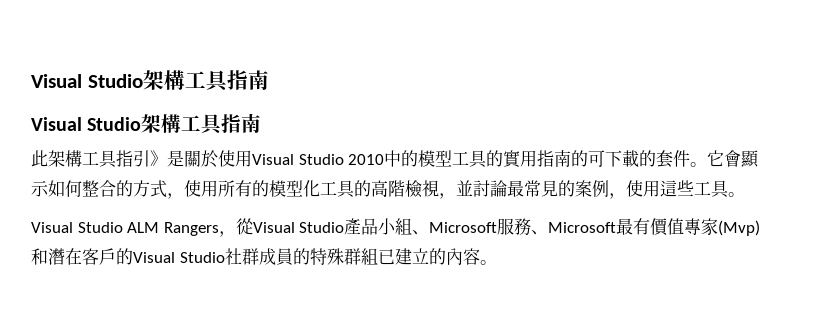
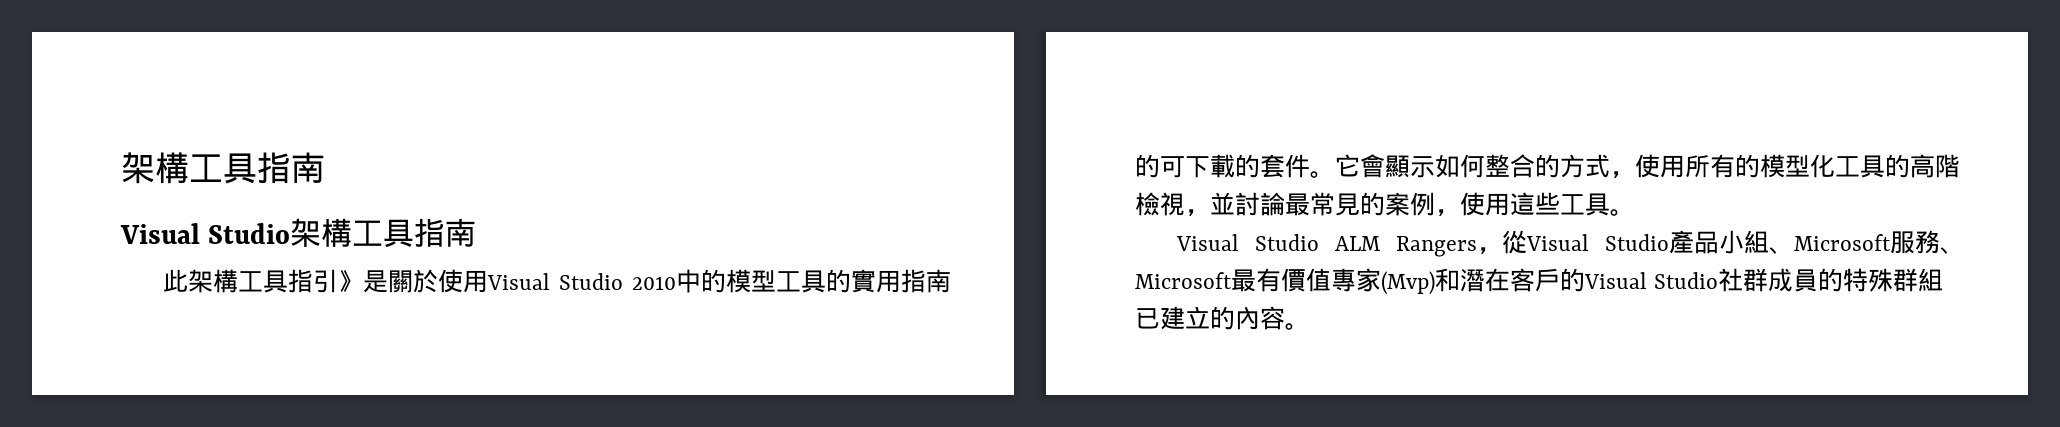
[31,74,143,88] Visual Studio -> (121, 168) none

